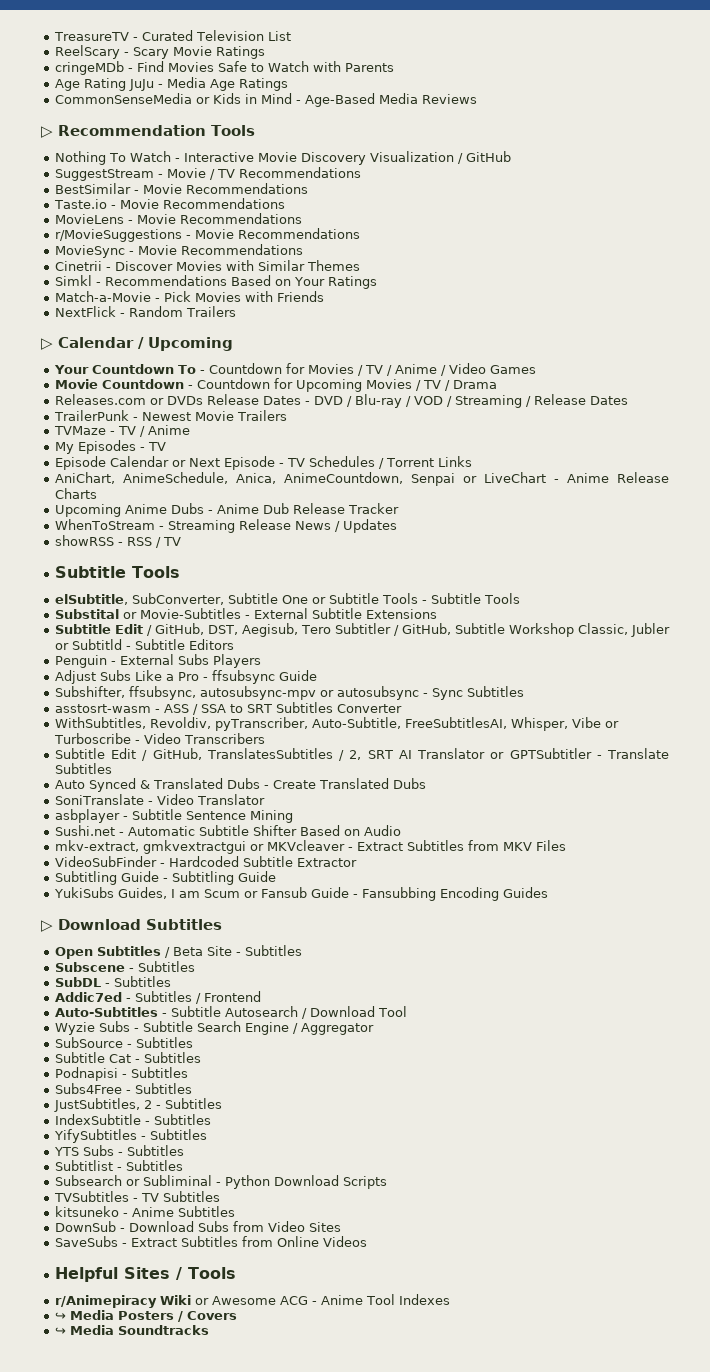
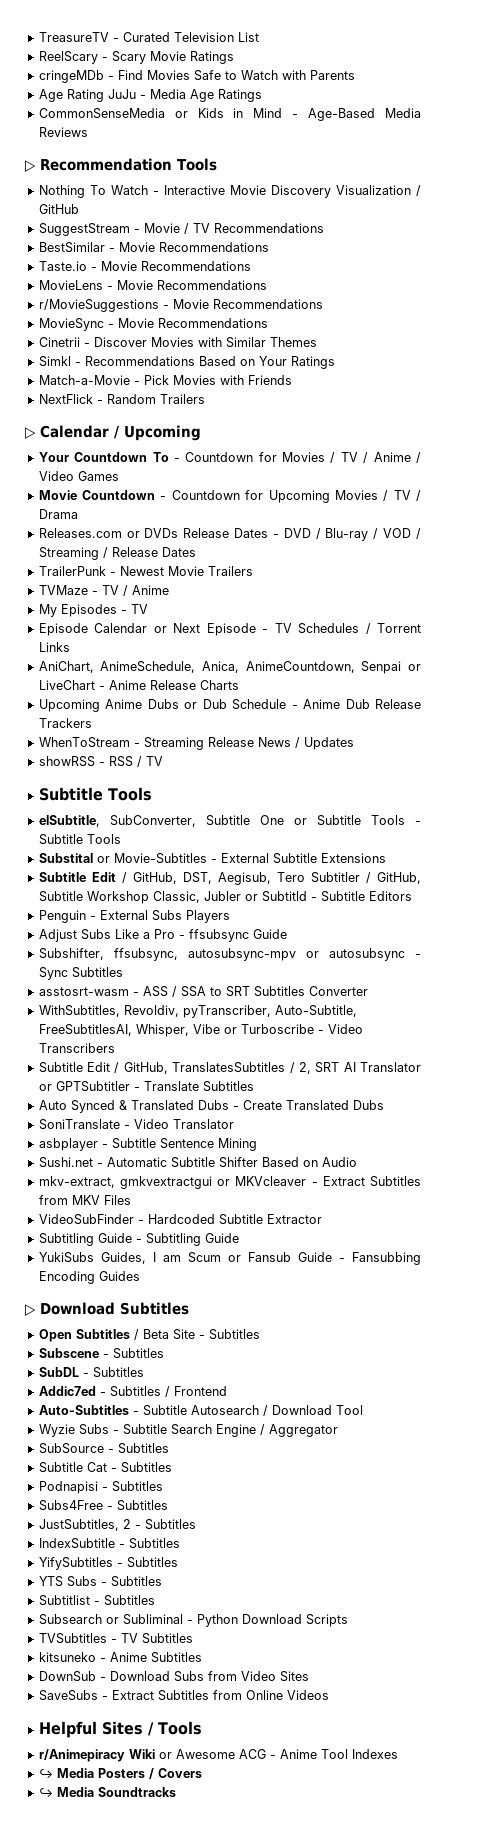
(204, 508) none -> [184,699,287,710] or Dub Schedule
[347,503,399,514] Tracker -> [38,718,92,728] Trackers

